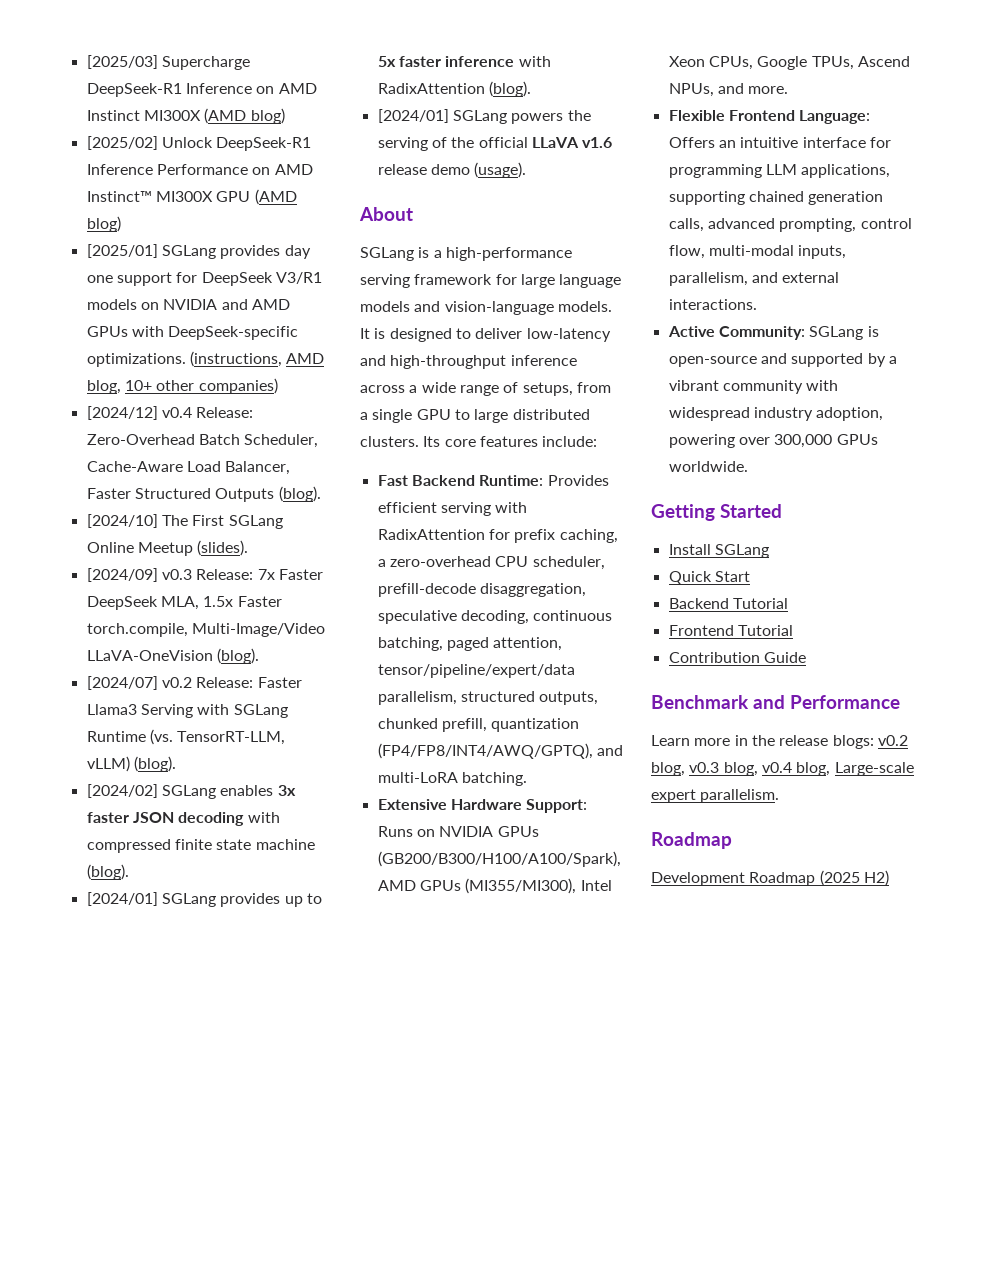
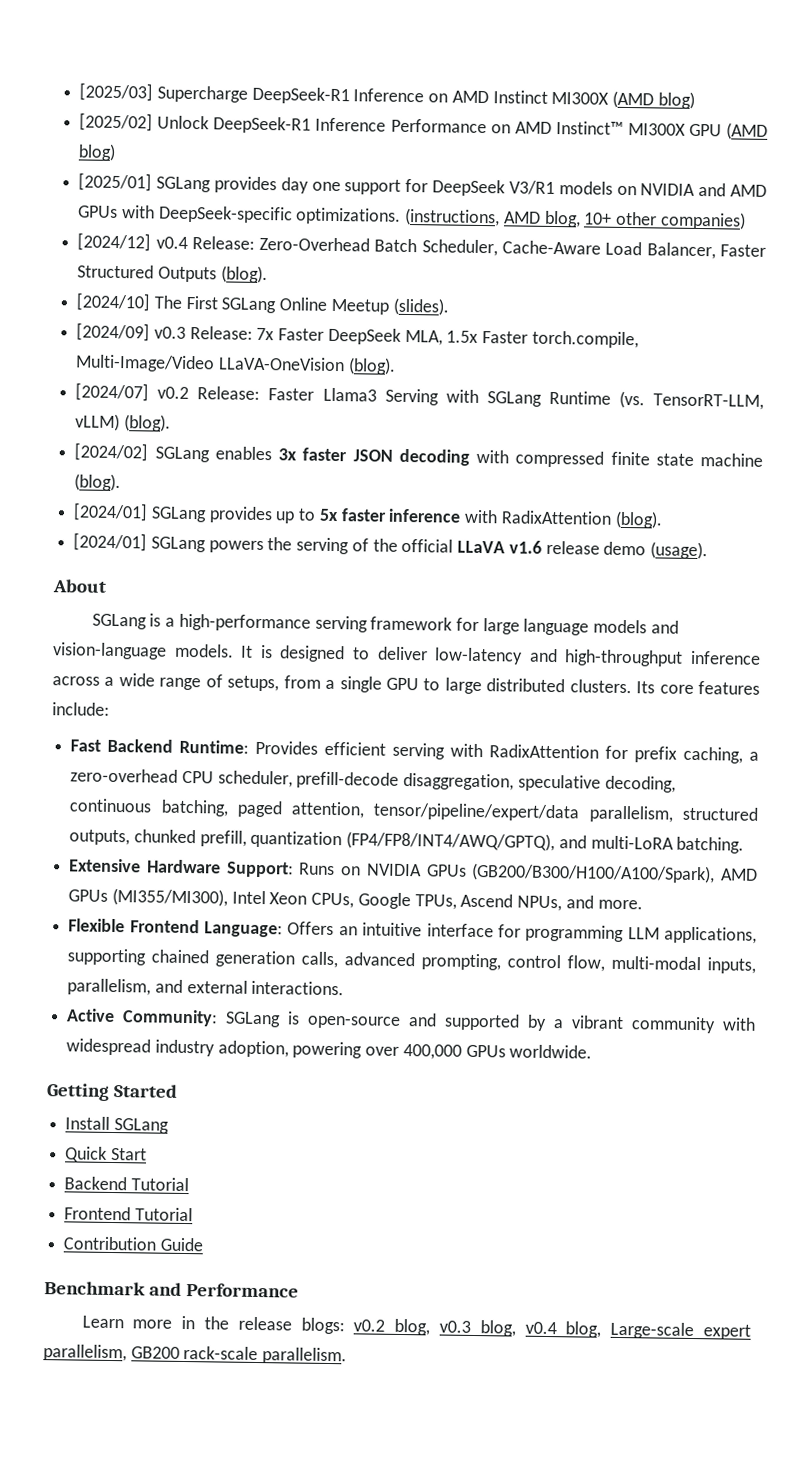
[774,434,833,448] 300,000 -> [402,1043,462,1060] 400,000
[700,789,780,803] [651,832,732,849] [651,870,889,886] parallelism. // Roadmap // Development Roadmap (2025 H2) -> [43,1344,348,1365] parallelism, GB200 rack-scale parallelism.

